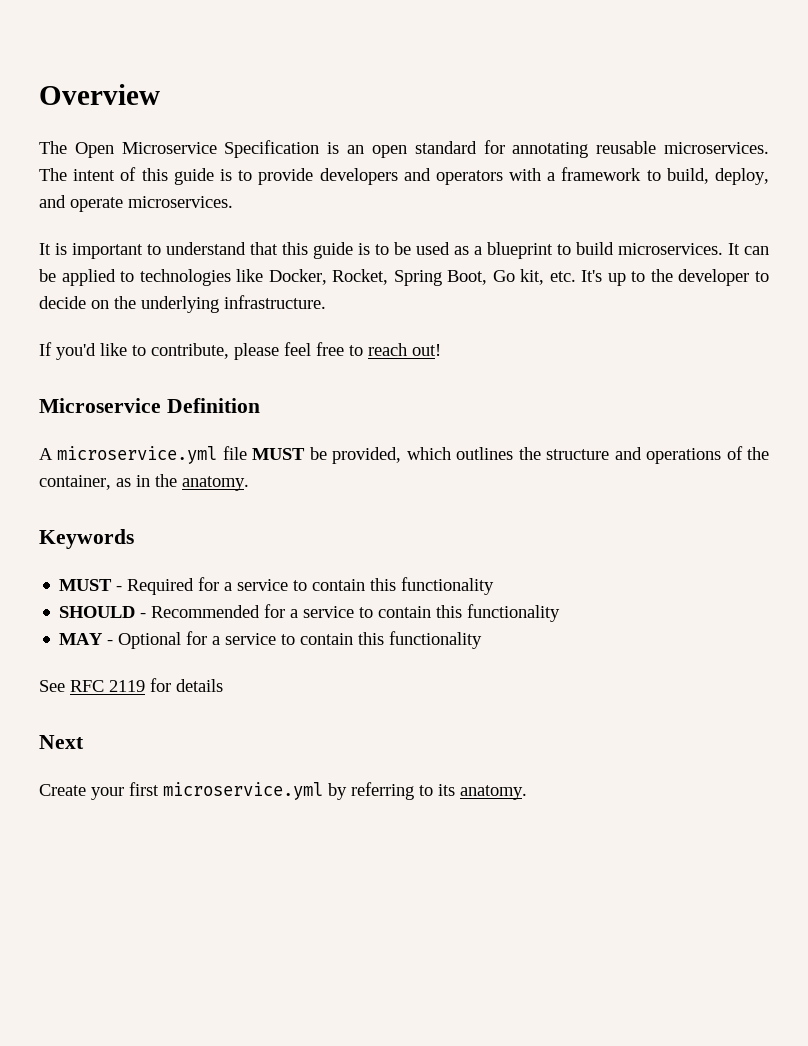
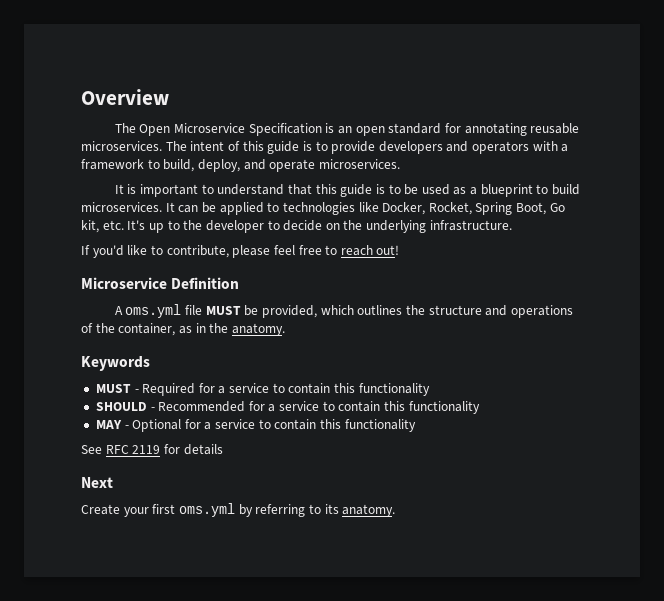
[57,446,218,464] microservice.yml -> [125,304,182,318] oms.yml
[163,782,323,800] microservice.yml -> [178,503,235,517] oms.yml

